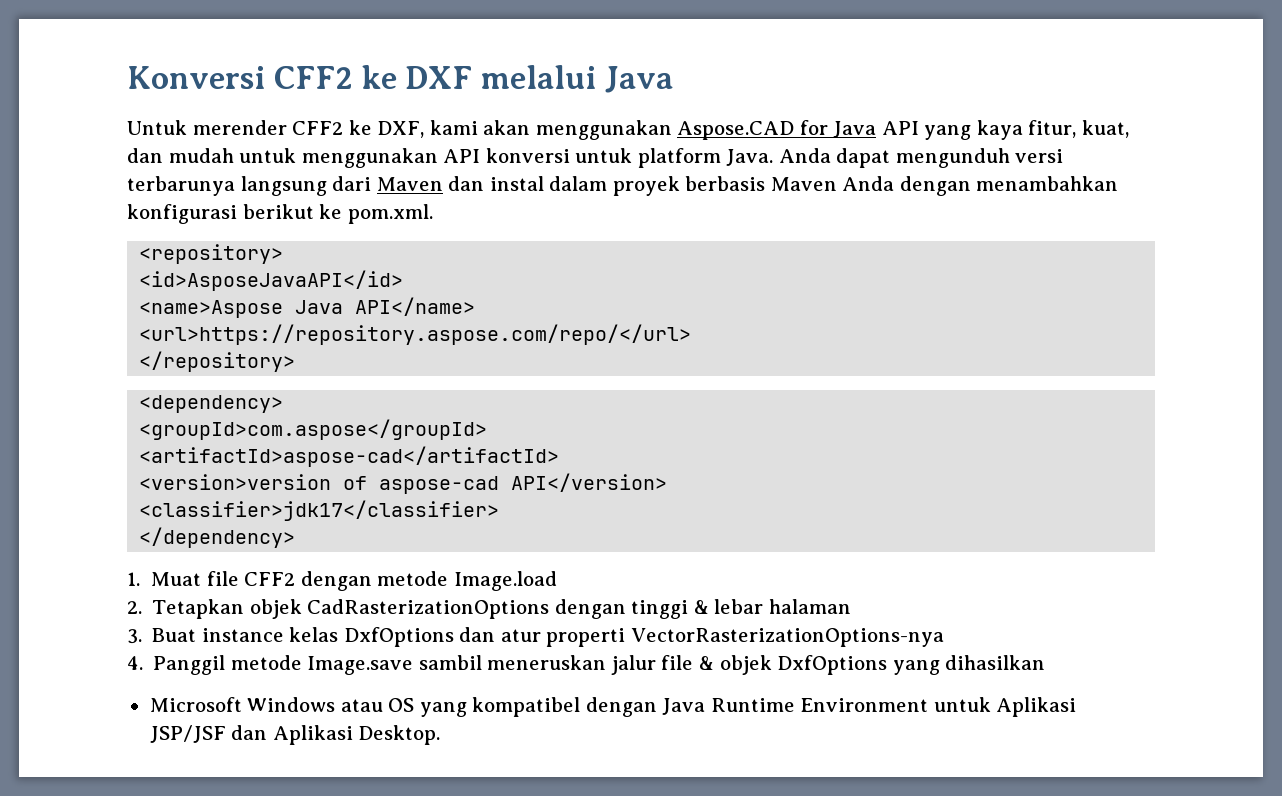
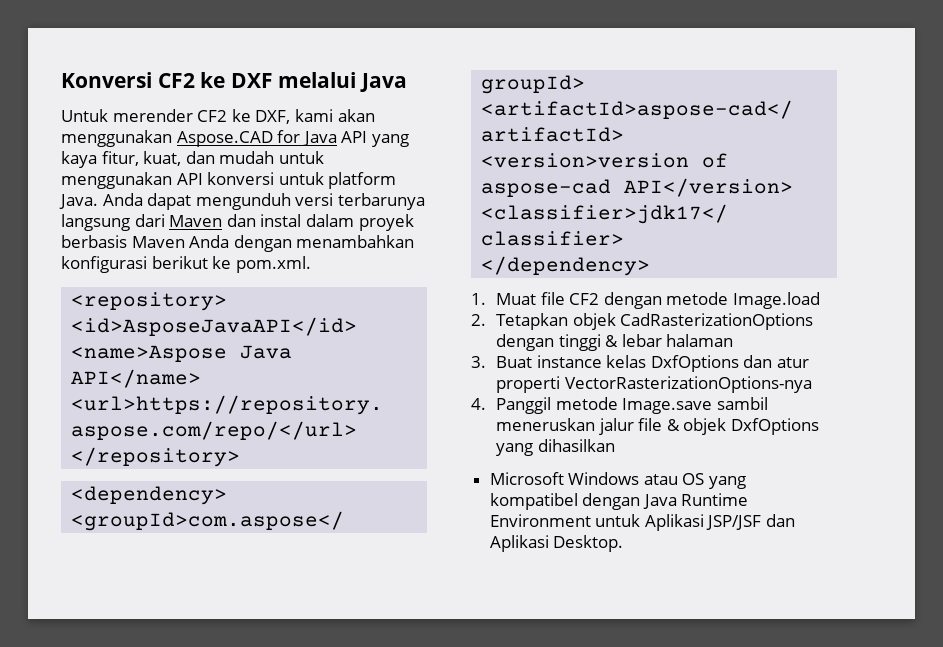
[273,66,353,89] CFF2 -> [157,73,195,88] CF2
[292,121,344,135] CFF2 -> [197,110,228,122] CF2
[244,572,296,586] CFF2 -> [569,293,600,305] CF2

